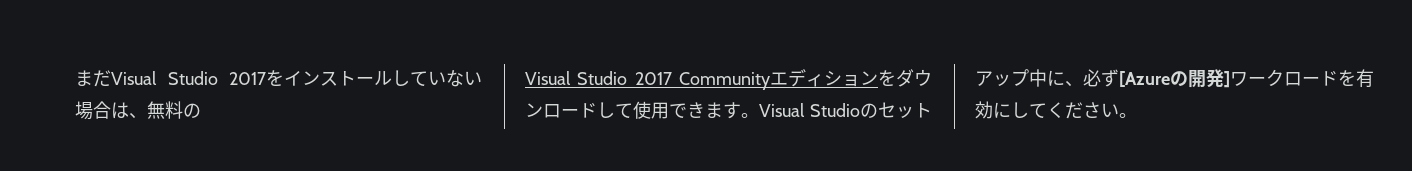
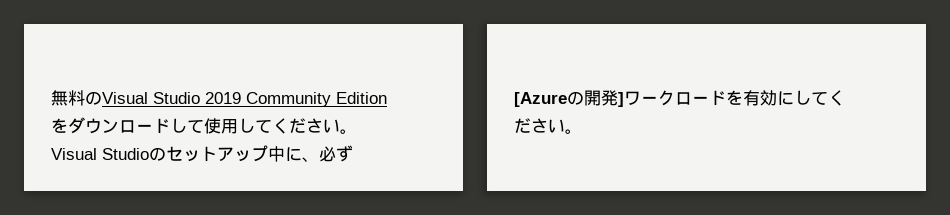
[75,70,482,87] [75,101,147,120] まだVisual Studio 2017をインストールしていない場合は、 -> (51, 98) none
[525,69,878,90] // Visual Studio 2017 Communityエディション -> [102,92,387,107] Visual Studio 2019 Community Edition
[669,102,741,119] できます -> [238,118,340,134] してください

